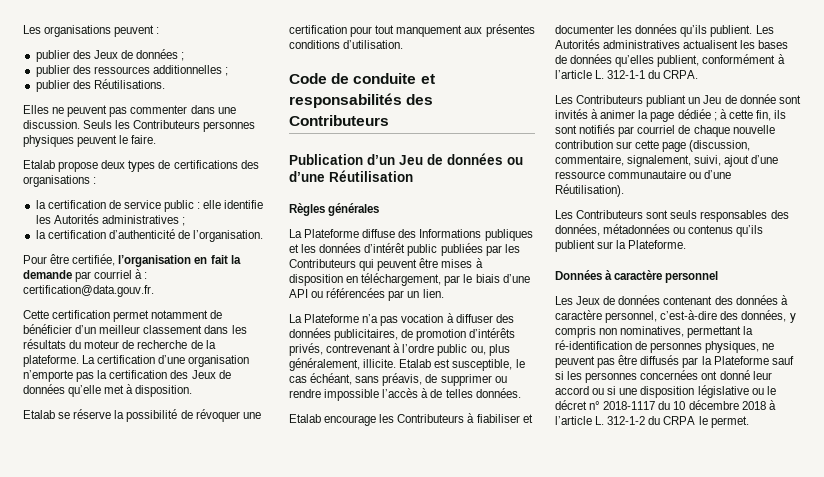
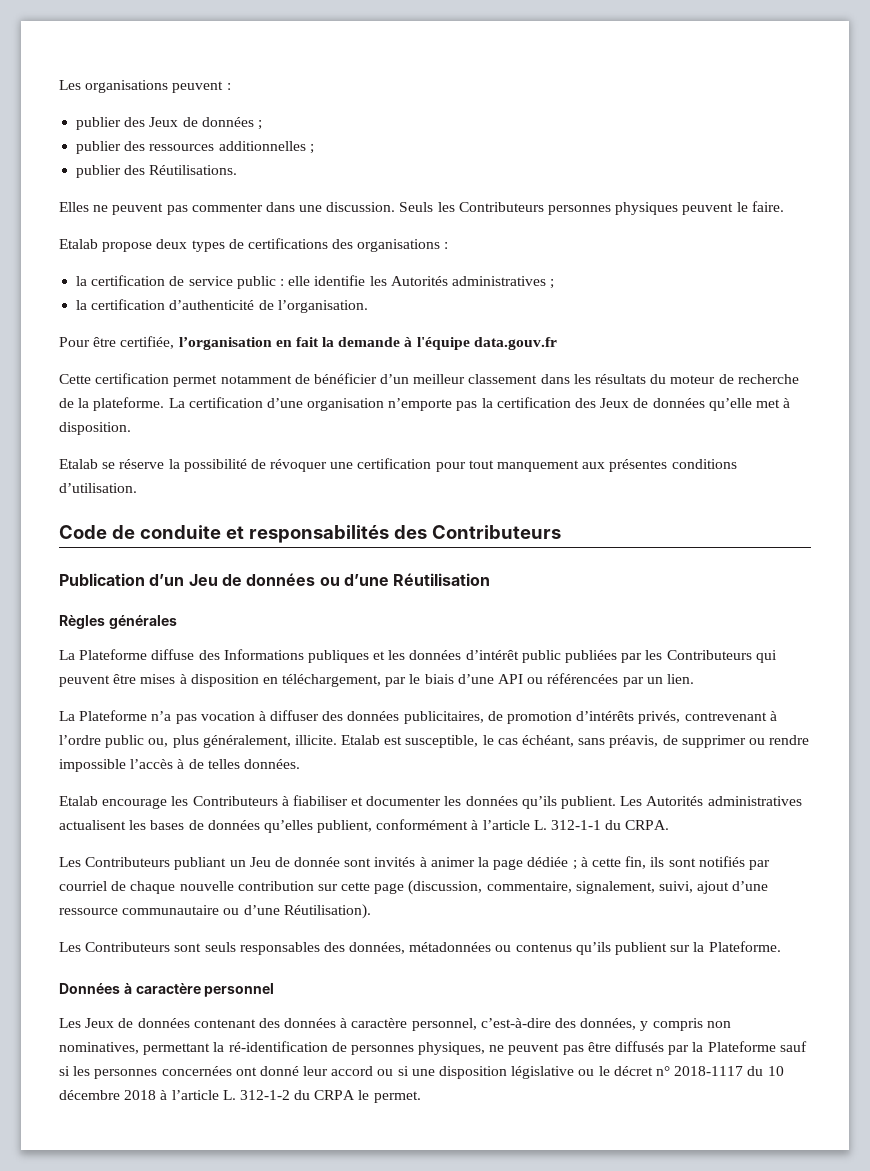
[75,269,148,282] [23,285,154,297] par courriel à : certification@data.gouv.fr. -> [404,337,557,350] à l'équipe data.gouv.fr

